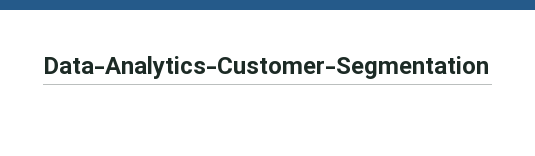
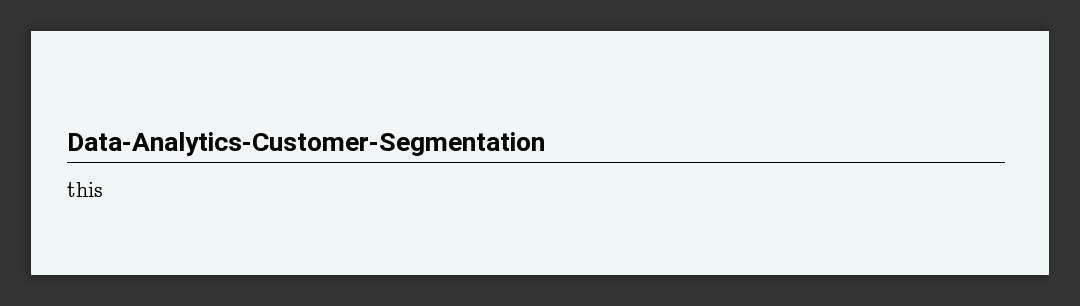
(489, 67) none -> [67,182,103,197] // this

